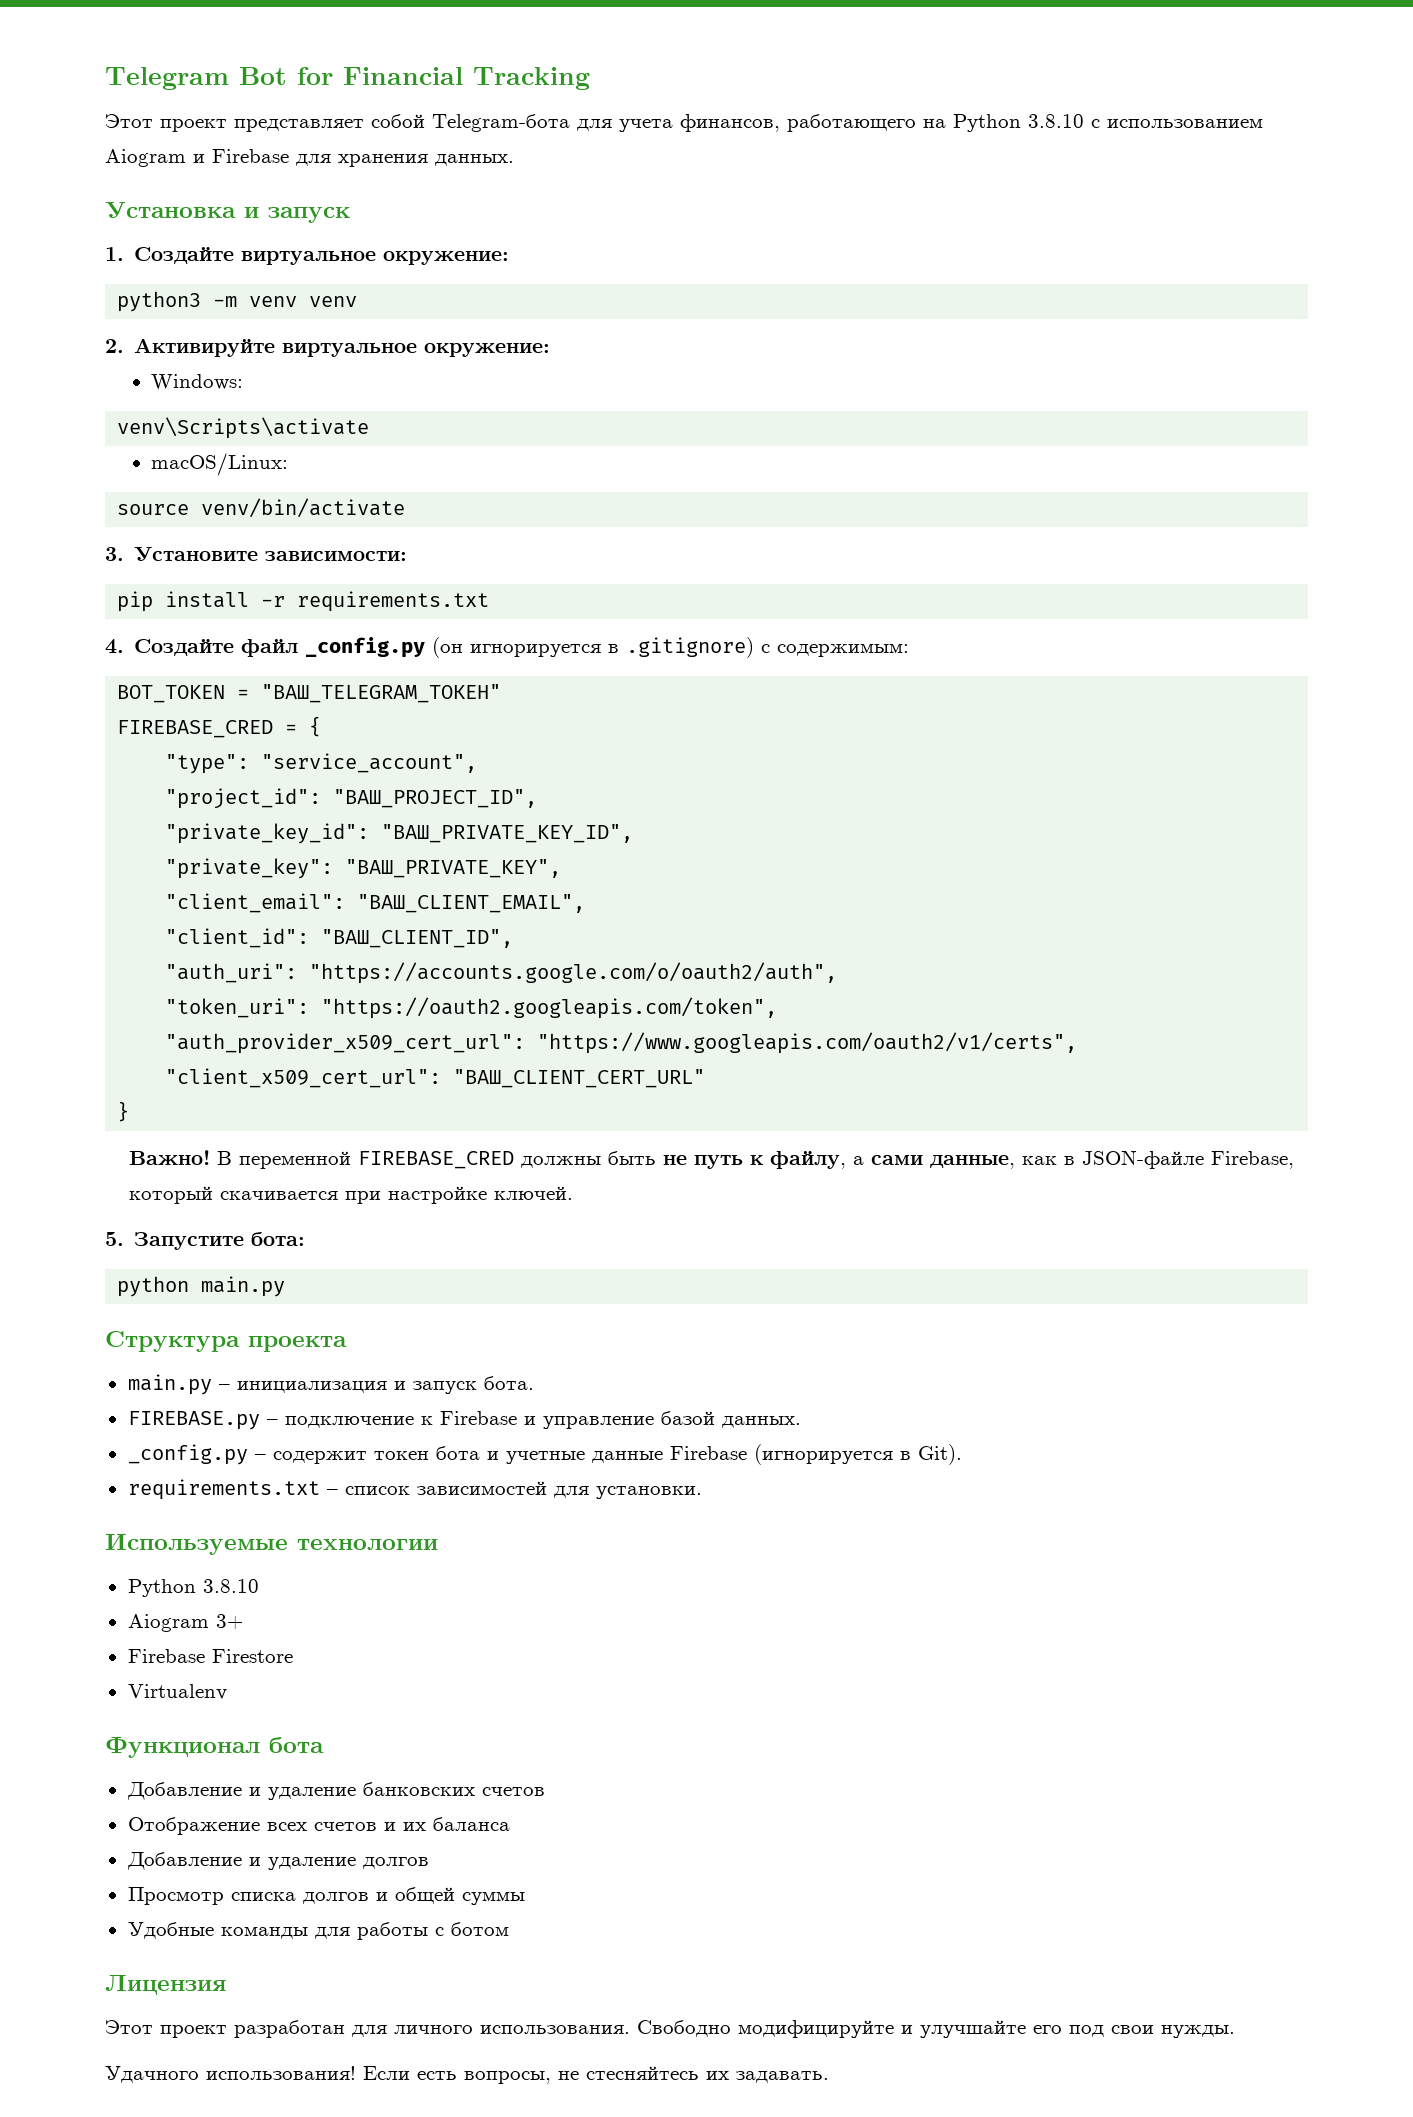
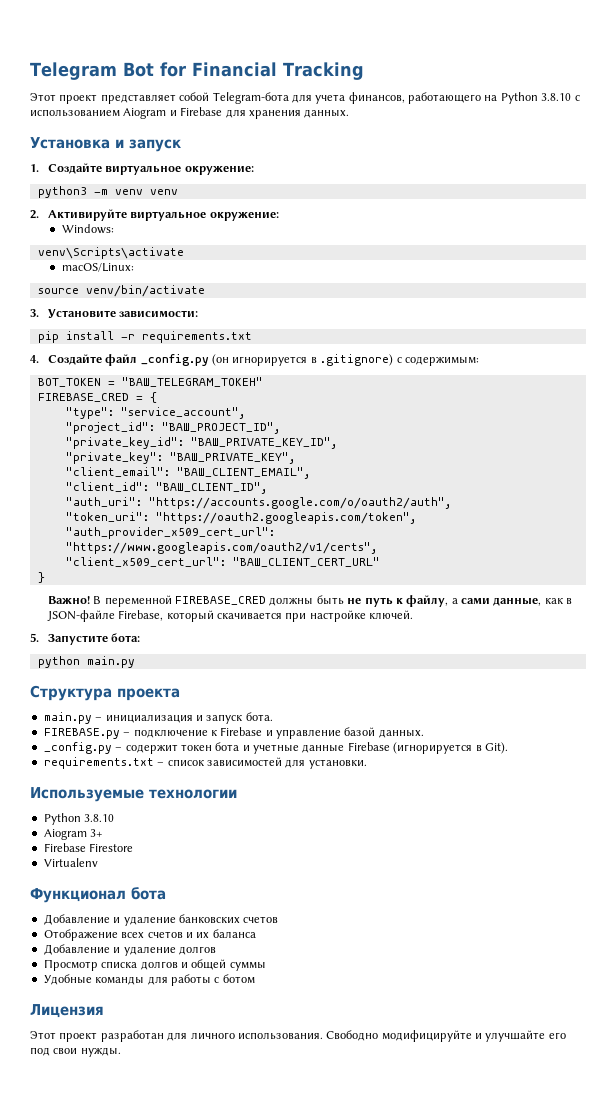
[105,2066,829,2084] // Удачного использования! Если есть вопросы, не стесняйтесь их задавать. -> (121, 1052) none

